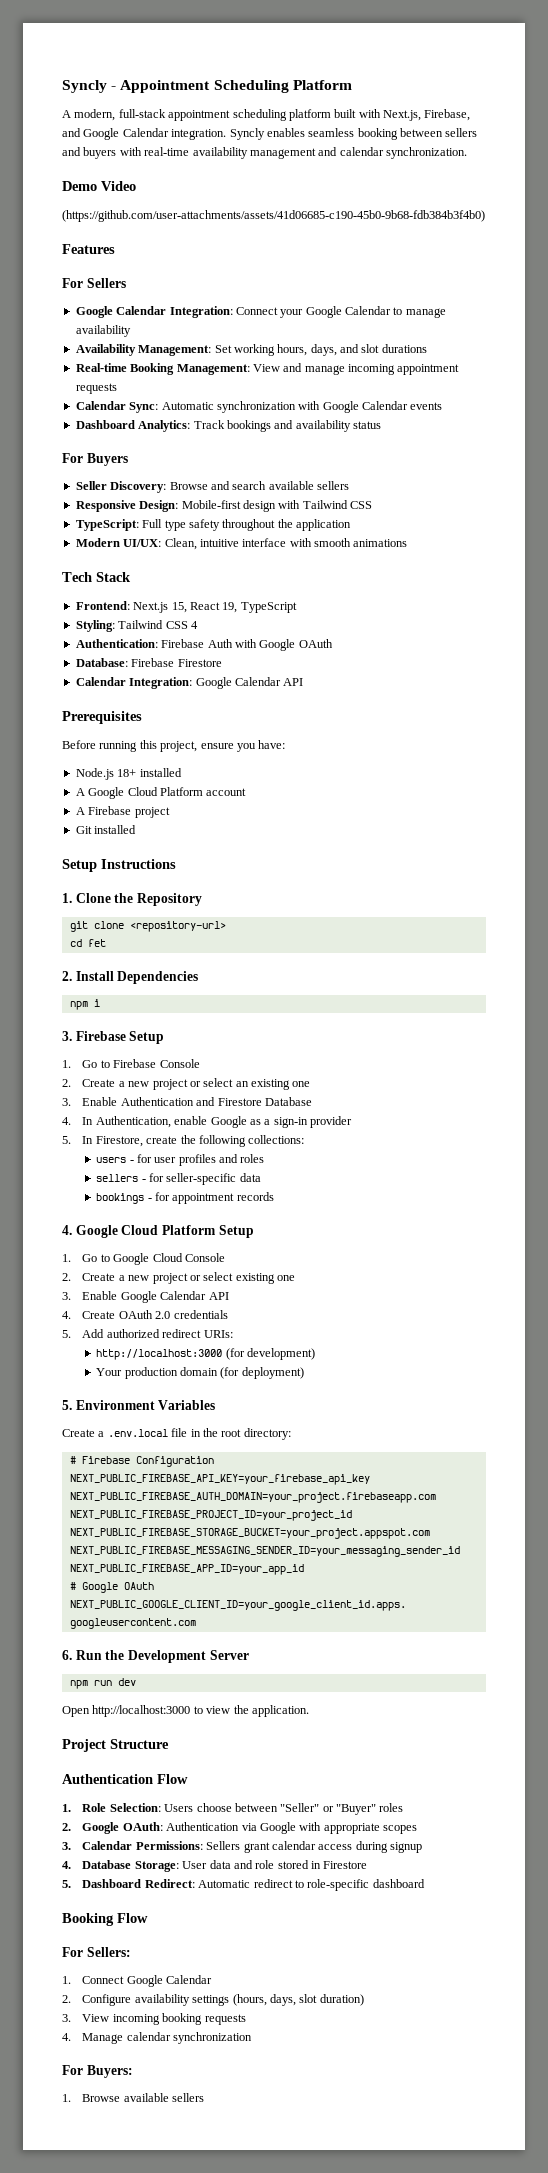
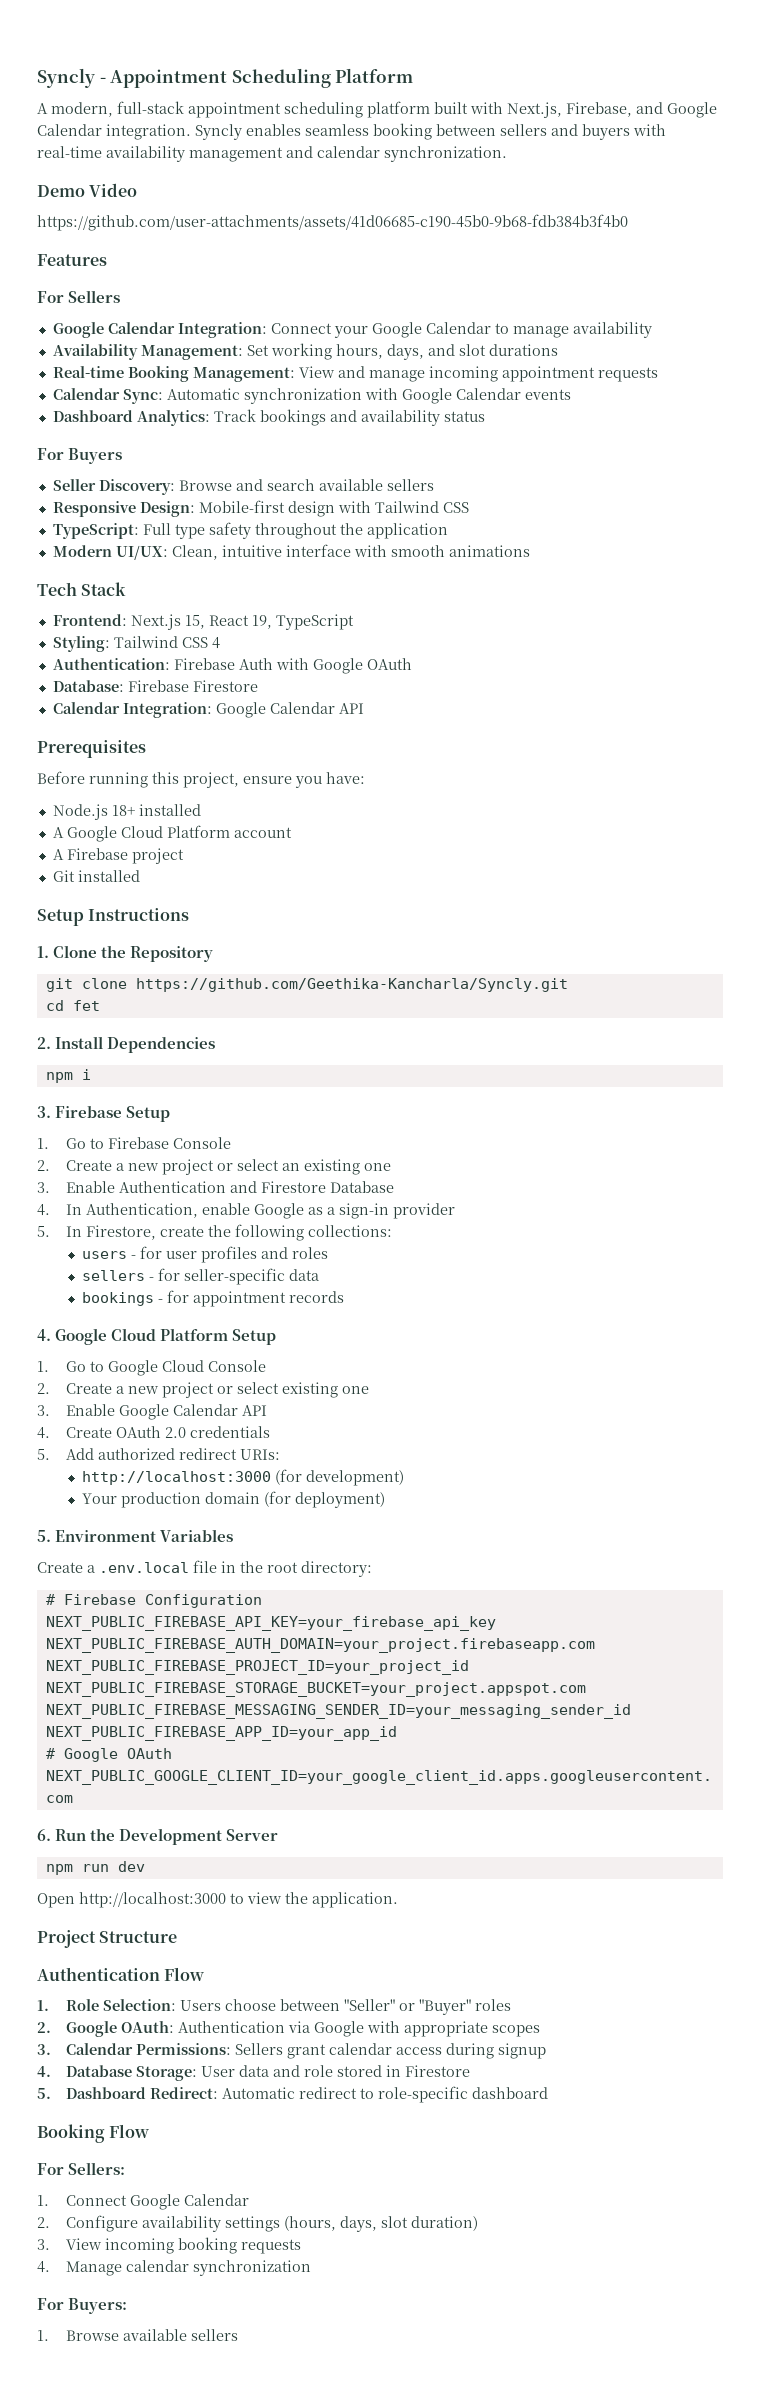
[62,210,485,222] (https://github.com/user-attachments/assets/41d06685-c190-45b0-9b68-fdb384b3f4b0) -> [37,214,628,231] https://github.com/user-attachments/assets/41d06685-c190-45b0-9b68-fdb384b3f4b0
[129,921,226,932] <repository-url> -> [135,978,568,992] https://github.com/Geethika-Kancharla/Syncly.git

